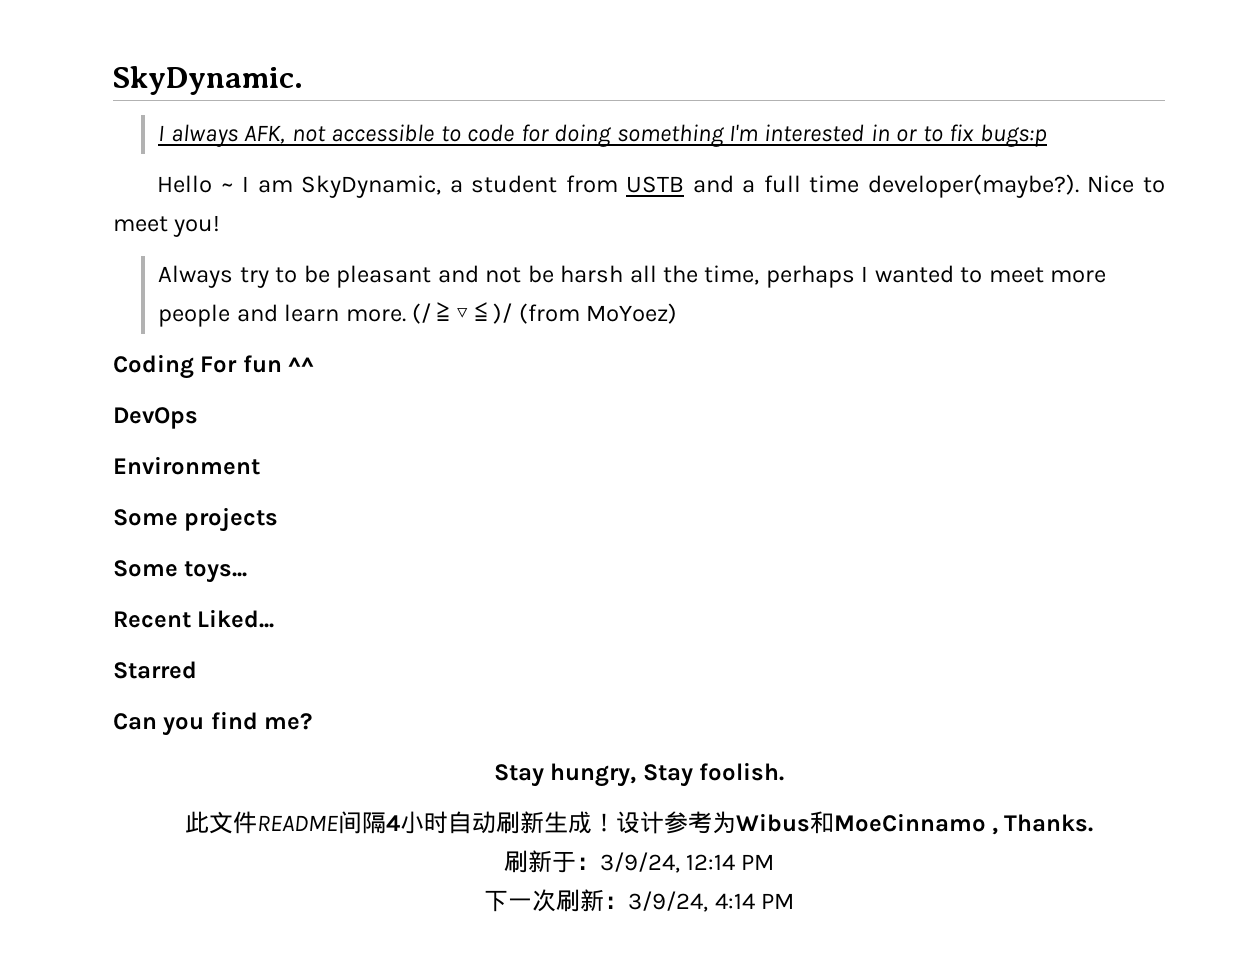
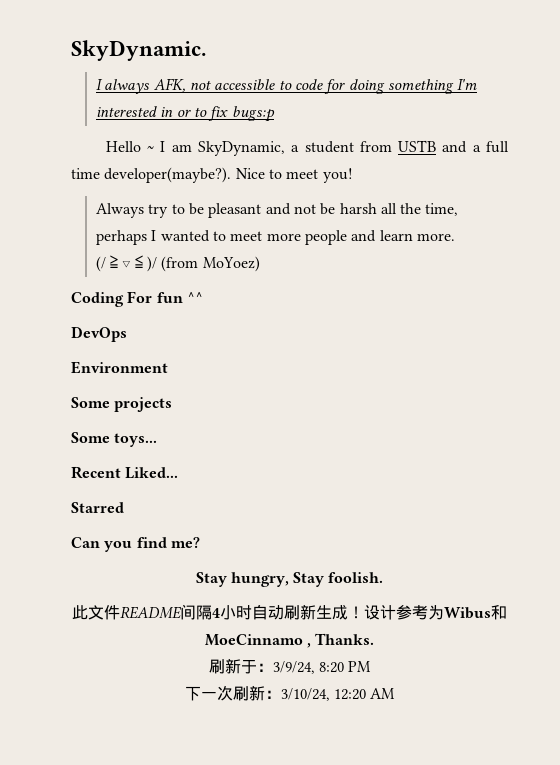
[686,854,735,870] 12:14 -> [319,662,344,673] 8:20
[628,891,794,912] 3/9/24, 4:14 PM -> [280,688,396,701] 3/10/24, 12:20 AM

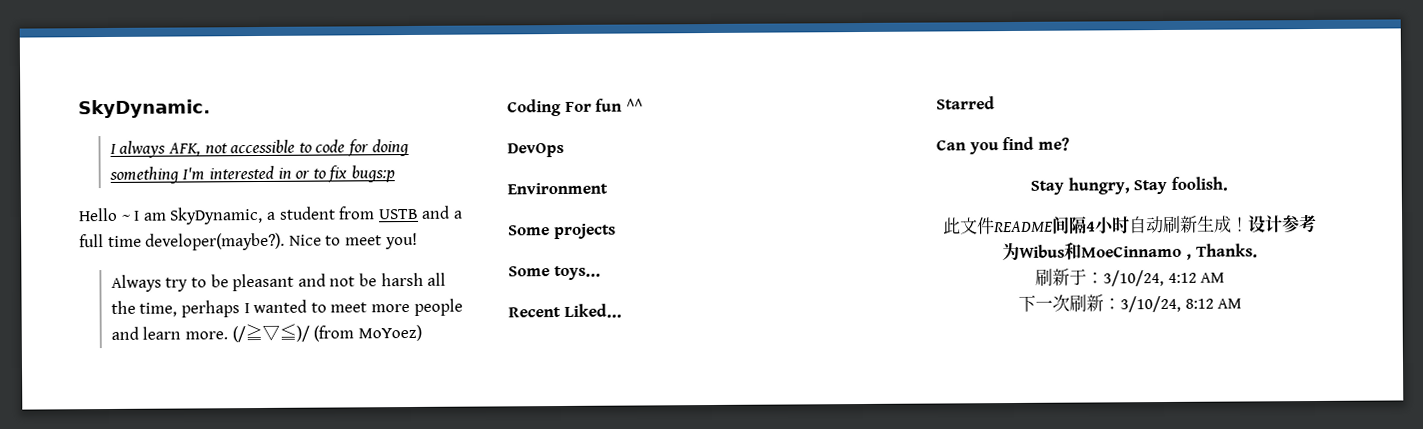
[272,661,372,674] 3/9/24, 8:20 PM -> [1102,270,1226,287] 3/10/24, 4:12 AM
[334,689,366,700] 12:20 -> [1184,298,1214,309] 8:12

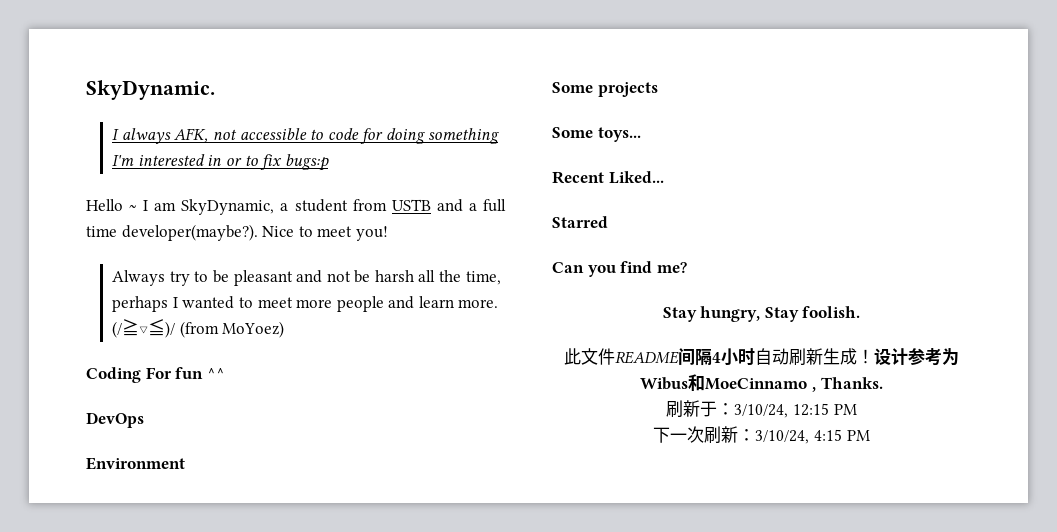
[1167,272,1226,283] 4:12 AM -> [793,403,857,416] 12:15 PM
[1184,298,1243,309] 8:12 AM -> [814,429,870,441] 4:15 PM

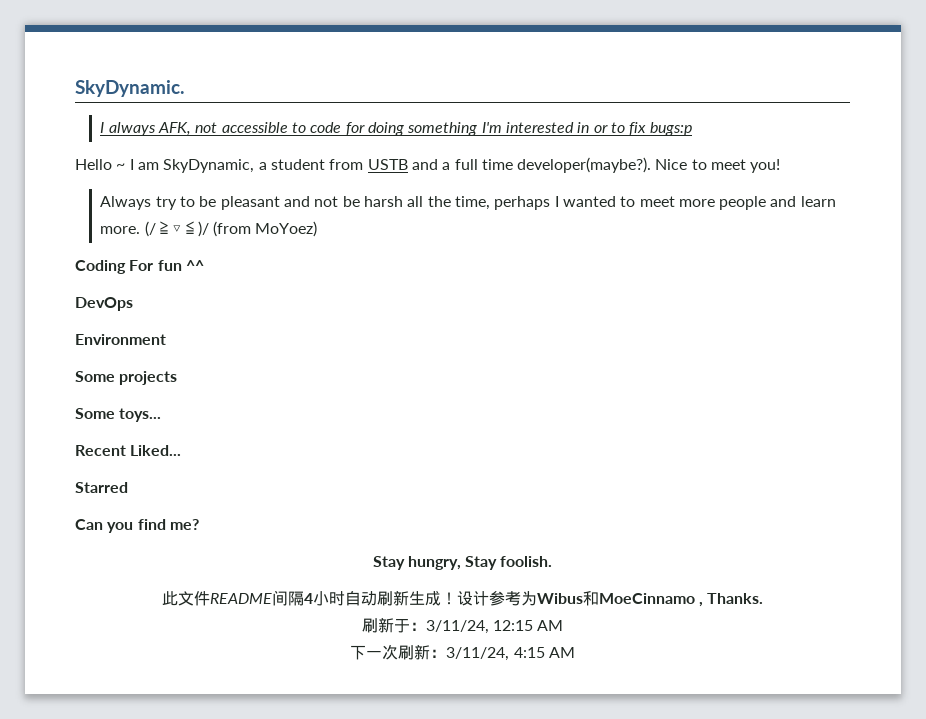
[734,403,857,418] 3/10/24, 12:15 PM -> [425,620,564,634] 3/11/24, 12:15 AM
[755,429,870,444] 3/10/24, 4:15 PM -> [446,647,575,661] 3/11/24, 4:15 AM

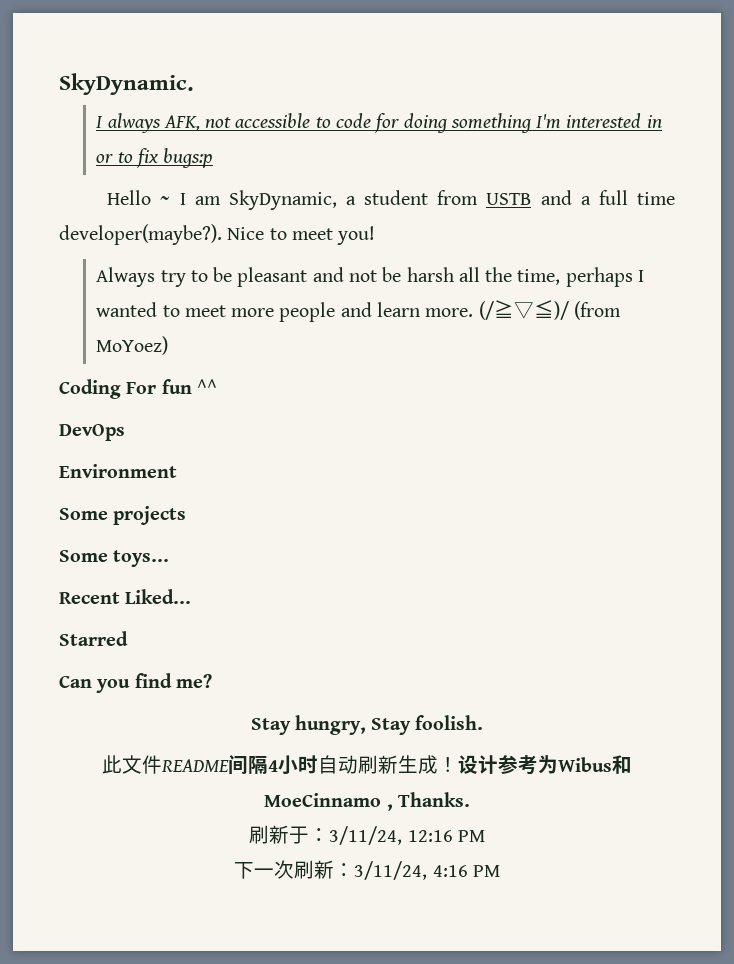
[493,620,564,631] 12:15 AM -> [407,830,485,842] 12:16 PM
[513,647,575,658] 4:15 AM -> [432,865,500,877] 4:16 PM

